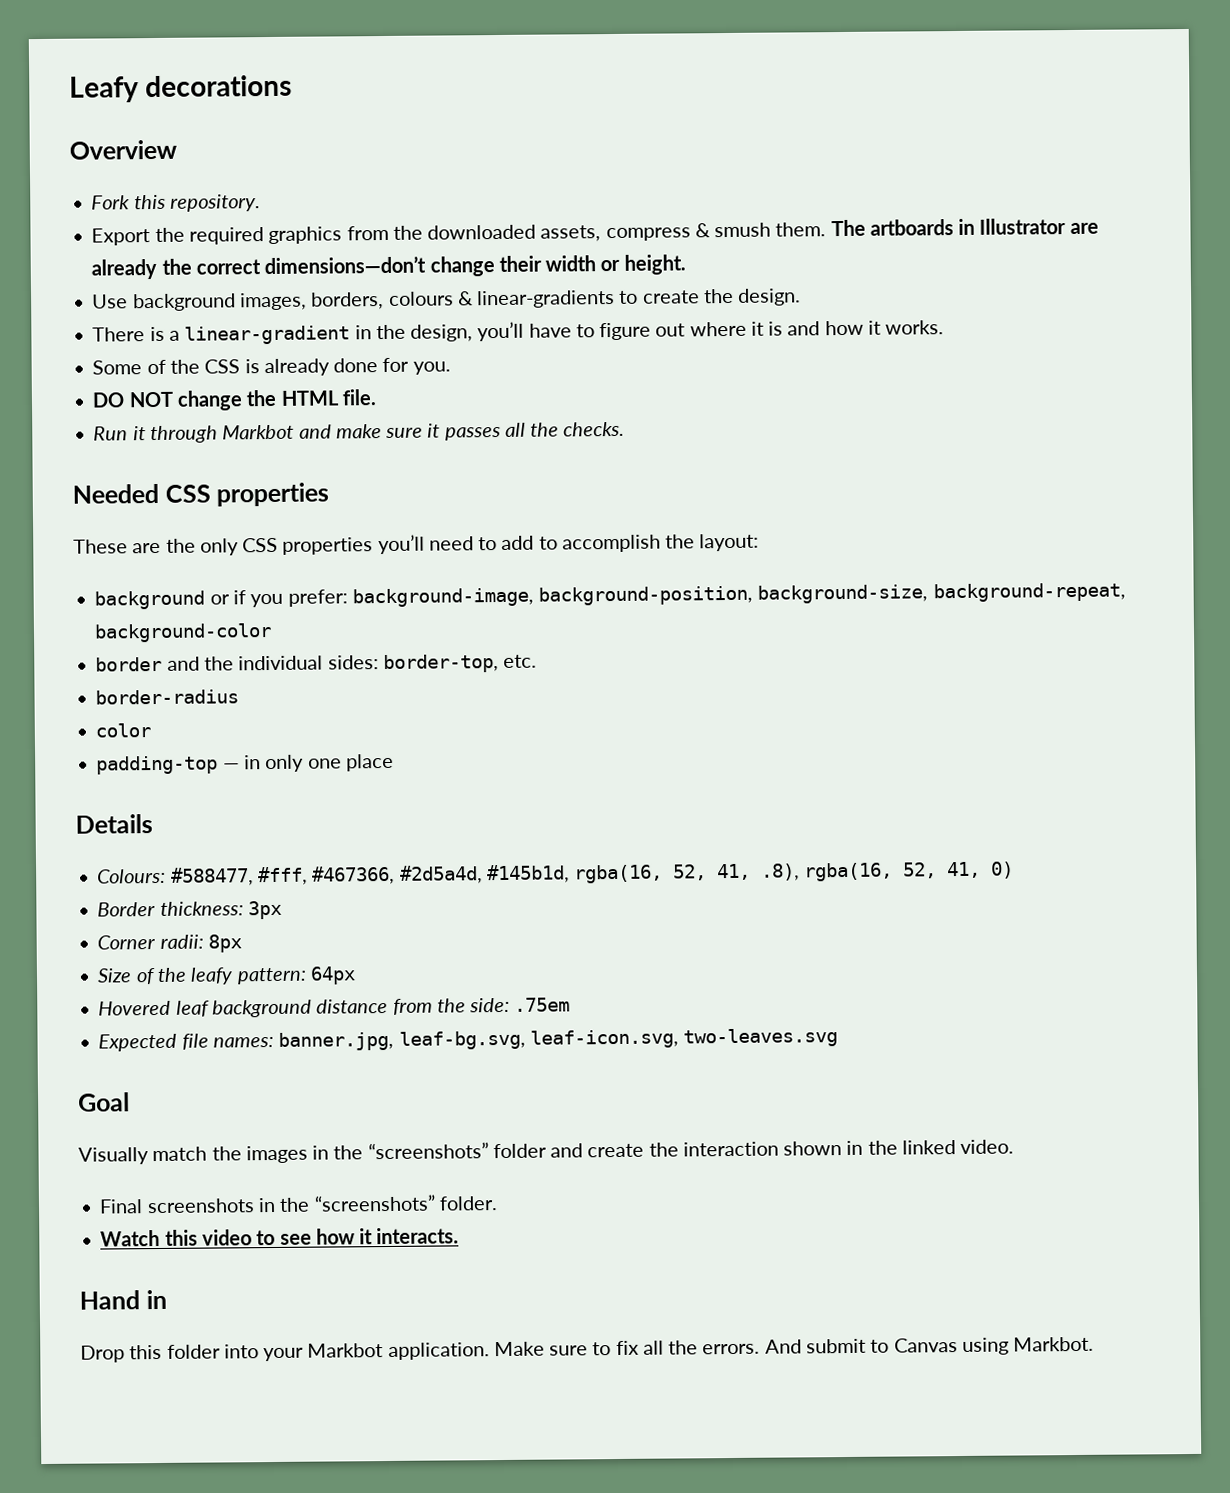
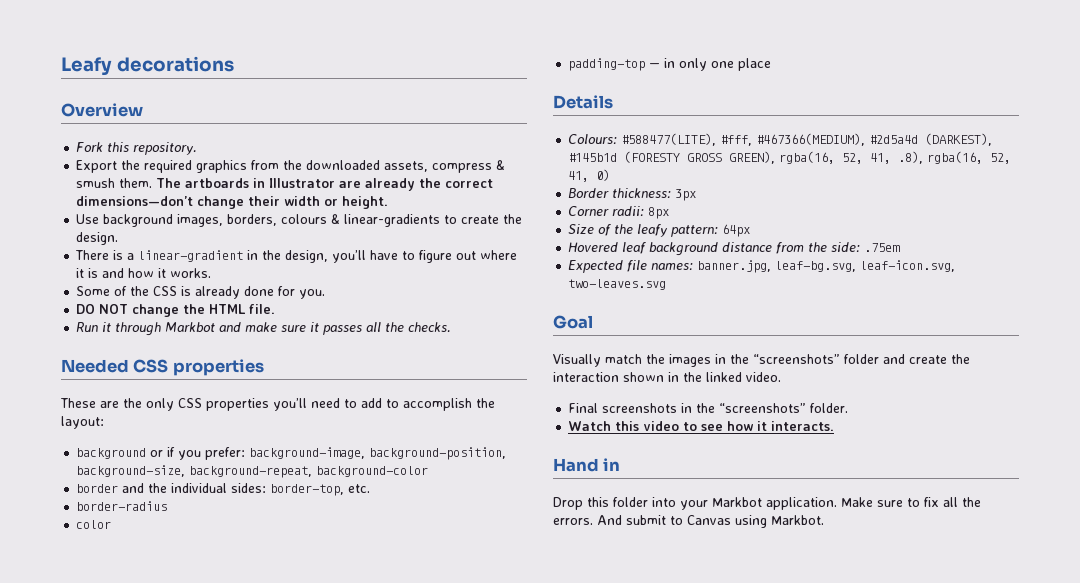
[170,864,570,886] #588477, #fff, #467366, #2d5a4d, #145b1d, -> [621,133,993,146] [568,151,776,164] #588477(LITE), #fff, #467366(MEDIUM), #2d5a4d (DARKEST), #145b1d (FORESTY GROSS GREEN),

